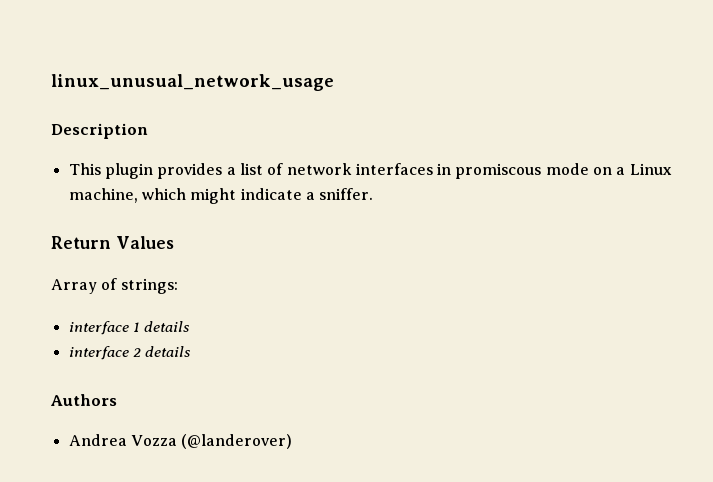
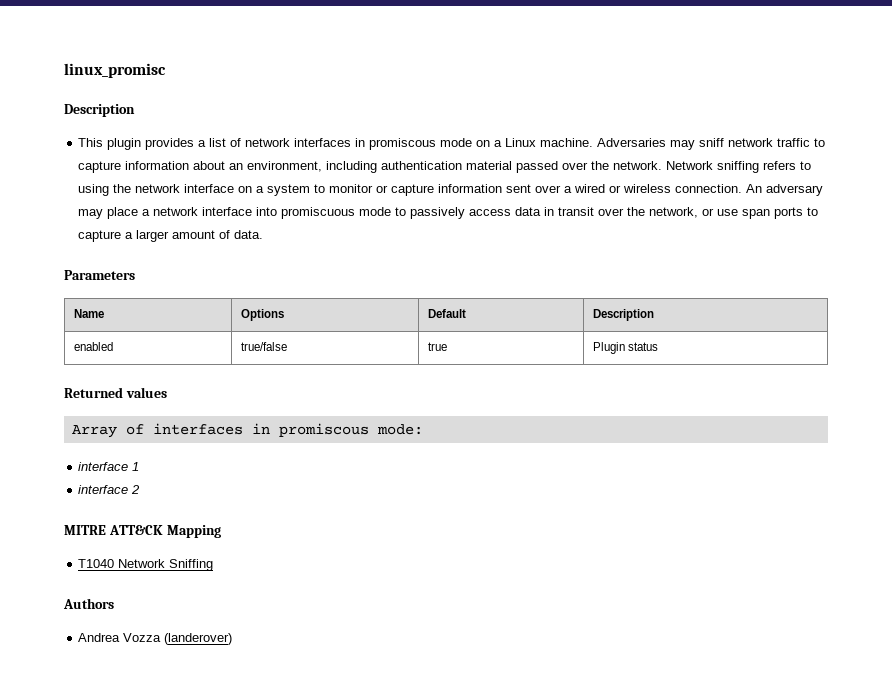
[51,74,334,91] linux_unusual_network_usage -> [64,63,166,78] linux_promisc
[68,188,374,204] [51,236,174,249] [51,278,178,294] machine, which might indicate a sniffer. // Return Values // Array of strings: -> [540,138,826,150] [78,161,812,173] [78,184,824,196] [78,207,819,219] [78,230,264,242] [64,270,135,280] [73,309,104,318] [240,309,284,321] [427,309,466,318] [592,309,654,321] [73,342,113,351] [240,342,287,351] [427,342,447,351] [592,342,659,354] [64,387,167,398] [71,423,423,438] machine. Adversaries may sniff network traffic to capture information about an environment, including authentication material passed over the network. Network sniffing refers to using the network interface on a system to monitor or capture information sent over a wired or wireless connection. An adversary may place a network interface into promiscuous mode to passively access data in transit over the network, or use span ports to capture a larger amount of data. // Parameters // Name | Options | Default | Description // enabled | true/false | true | Plugin status // Returned values // Array of interfaces in promiscous mode:
[144,321,191,332] details -> (140, 466) none
[145,346,192,357] details -> [64,525,221,538] [78,559,214,571] // MITRE ATT&CK Mapping // T1040 Network Sniffing
[181,434,293,449] (@landerover) -> [164,633,233,645] (landerover)

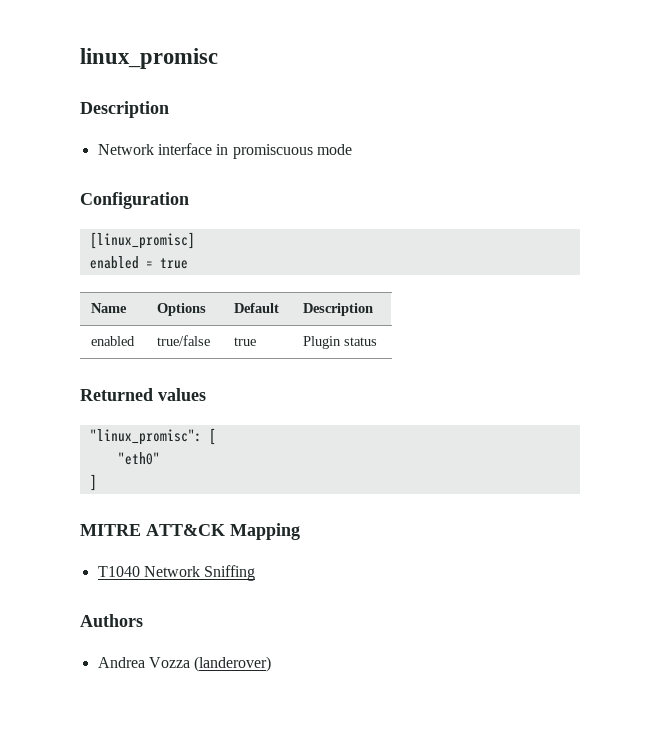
[78,138,826,150] [78,161,812,173] [78,184,824,196] [78,207,819,219] [78,230,264,242] [64,270,135,280] This plugin provides a list of network interfaces in promiscous mode on a Linux machine. Adversaries may sniff network traffic to capture information about an environment, including authentication material passed over the network. Network sniffing refers to using the network interface on a system to monitor or capture information sent over a wired or wireless connection. An adversary may place a network interface into promiscuous mode to passively access data in transit over the network, or use span ports to capture a larger amount of data. // Parameters -> [97,143,352,159] [80,192,189,209] [89,232,195,249] [89,256,188,269] Network interface in promiscuous mode // Configuration // [linux_promisc] // enabled = true
[71,423,423,438] [78,462,140,471] [78,485,141,494] Array of interfaces in promiscous mode: // interface 1 // interface 2 -> [89,428,216,445] [117,452,160,465] [89,474,97,491] "linux_promisc": [ // "eth0" // ]

